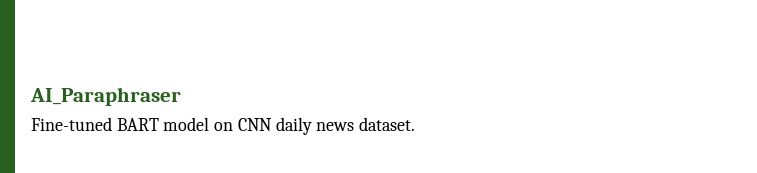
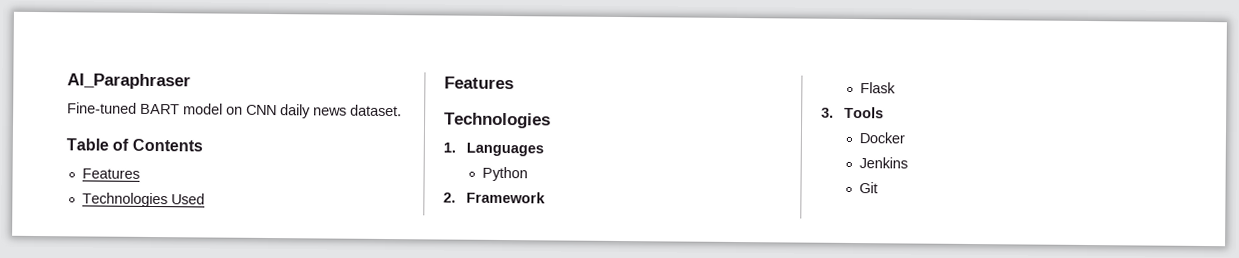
(416, 124) none -> [66,138,203,152] [81,168,140,179] [81,192,205,208] [444,76,514,90] [444,112,551,129] [443,142,544,157] [481,166,528,182] [443,191,546,204] [859,82,896,94] [821,106,884,119] [858,132,905,144] [858,157,908,169] [858,182,878,194] // Table of Contents // Features // Technologies Used // Features // Technologies // 1. Languages // Python // 2. Framework // Flask // 3. Tools // Docker // Jenkins // Git

